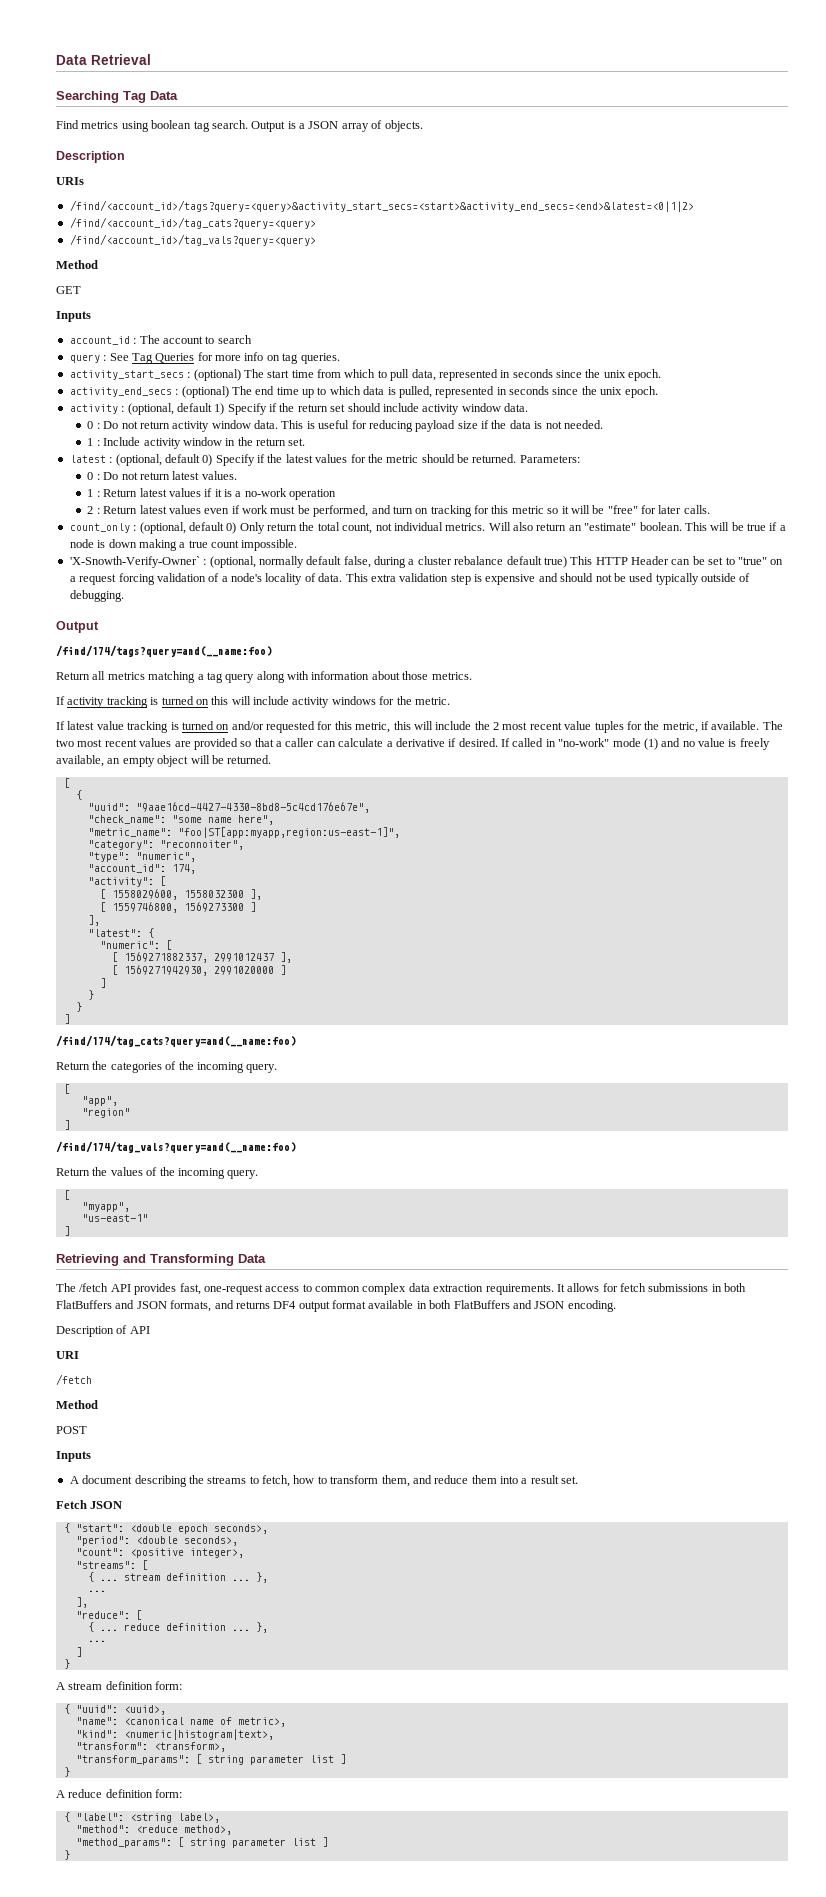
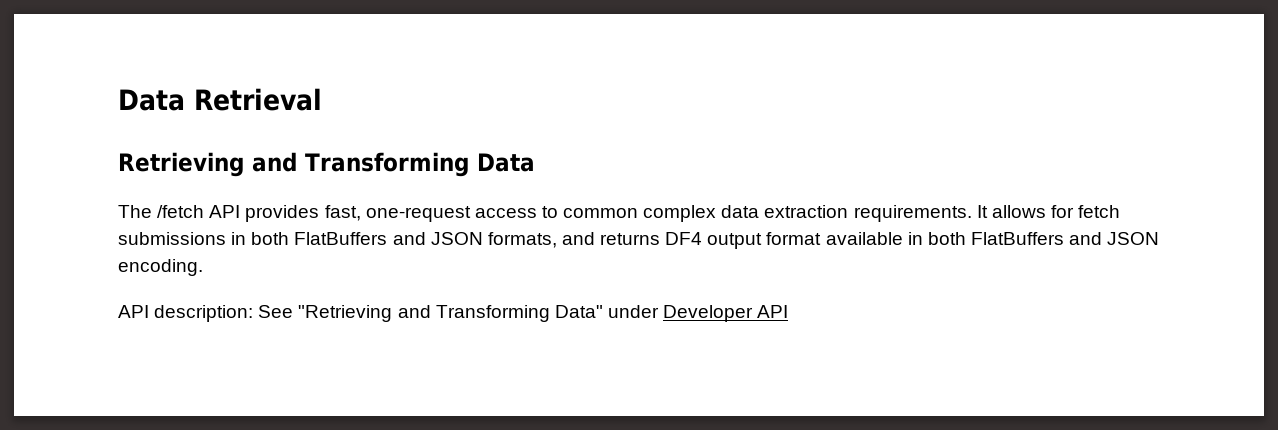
[56,91,178,103] [56,120,423,132] [56,151,125,163] [56,177,84,185] [69,200,694,212] [69,217,316,229] [69,234,316,246] [56,260,98,269] [56,286,81,294] [56,311,91,322] [69,335,252,345] [69,352,340,364] [69,369,662,381] [69,386,658,398] [69,403,528,415] [87,420,603,432] [87,437,306,449] [69,454,580,466] [87,471,237,480] [87,488,337,500] [87,505,710,517] [69,522,786,534] [69,539,298,551] [69,556,784,568] [69,573,751,585] [69,590,124,602] [56,621,99,633] [56,645,272,657] [56,671,472,683] [56,696,450,708] [56,721,783,733] [56,738,770,750] [56,755,272,767] [63,778,70,788] [75,790,82,800] [87,802,370,813] [87,815,274,825] [87,827,400,838] [87,840,244,850] [87,852,196,862] [87,864,196,874] [87,876,166,887] [99,889,262,900] [99,902,256,913] [87,915,100,926] [87,928,154,938] [99,940,172,950] [111,952,292,963] [111,965,286,976] [99,978,106,988] [87,990,94,1000] [75,1002,82,1012] [63,1014,70,1024] [56,1035,296,1047] [56,1061,278,1073] [63,1084,70,1094] [81,1096,118,1106] [81,1108,130,1118] [63,1120,70,1130] [56,1141,296,1153] [56,1167,259,1179] [63,1190,70,1200] [81,1202,130,1212] [81,1214,148,1222] [63,1226,70,1236] // Searching Tag Data // Find metrics using boolean tag search. Output is a JSON array of objects. // Description // URIs // /find/<account_id>/tags?query=<query>&activity_start_secs=<start>&activity_end_secs=<end>&latest=<0|1|2> // /find/<account_id>/tag_cats?query=<query> // /find/<account_id>/tag_vals?query=<query> // Method // GET // Inputs // account_id : The account to search // query : See Tag Queries for more info on tag queries. // activity_start_secs : (optional) The start time from which to pull data, represented in seconds since the unix epoch. // activity_end_secs : (optional) The end time up to which data is pulled, represented in seconds since the unix epoch. // activity : (optional, default 1) Specify if the return set should include activity window data. // 0 : Do not return activity window data. This is useful for reducing payload size if the data is not needed. // 1 : Include activity window in the return set. // latest : (optional, default 0) Specify if the latest values for the metric should be returned. Parameters: // 0 : Do not return latest values. // 1 : Return latest values if it is a no-work operation // 2 : Return latest values even if work must be performed, and turn on tracking for this metric so it will be "free" for later calls. // count_only : (optional, default 0) Only return the total count, not individual metrics. Will also return an "estimate" boolean. This will be true if a node is down making a true count impossible. // 'X-Snowth-Verify-Owner` : (optional, normally default false, during a cluster rebalance default true) This HTTP Header can be set to "true" on a request forcing validation of a node's locality of data. This extra validation step is expensive and should not be used typically outside of debugging. // Output // /find/174/tags?query=and(__name:foo) // Return all metrics matching a tag query along with information about those metrics. // If activity tracking is turned on this will include activity windows for the metric. // If latest value tracking is turned on and/or requested for this metric, this will include the 2 most recent value tuples for the metric, if available. The two most recent values are provided so that a caller can calculate a derivative if desired. If called in "no-work" mode (1) and no value is freely available, an empty object will be returned. // [ // { // "uuid": "9aae16cd-4427-4330-8bd8-5c4cd176e67e", // "check_name": "some name here", // "metric_name": "foo|ST[app:myapp,region:us-east-1]", // "category": "reconnoiter", // "type": "numeric", // "account_id": 174, // "activity": [ // [ 1558029600, 1558032300 ], // [ 1559746800, 1569273300 ] // ], // "latest": { // "numeric": [ // [ 1569271882337, 2991012437 ], // [ 1569271942930, 2991020000 ] // ] // } // } // ] // /find/174/tag_cats?query=and(__name:foo) // Return the categories of the incoming query. // [ // "app", // "region" // ] // /find/174/tag_vals?query=and(__name:foo) // Return the values of the incoming query. // [ // "myapp", // "us-east-1" // ] -> (322, 99) none
[56,1325,150,1337] [56,1351,79,1359] [56,1374,92,1385] [56,1400,98,1409] [56,1426,87,1434] [56,1451,91,1462] [69,1475,579,1487] [56,1500,123,1509] [63,1523,268,1534] [75,1536,238,1546] [75,1548,244,1558] [75,1560,148,1570] [87,1572,268,1583] [87,1590,106,1592] [75,1597,88,1608] [75,1610,142,1620] [87,1622,268,1633] [87,1640,106,1642] [75,1647,82,1657] [63,1659,70,1669] [56,1681,183,1690] [63,1704,166,1715] [75,1717,286,1727] [75,1729,274,1740] [75,1742,226,1752] [75,1754,346,1765] [63,1767,70,1777] [56,1789,183,1798] [63,1812,220,1823] [75,1825,232,1835] [75,1837,328,1848] [63,1850,70,1860] Description of API // URI // /fetch // Method // POST // Inputs // A document describing the streams to fetch, how to transform them, and reduce them into a result set. // Fetch JSON // { "start": <double epoch seconds>, // "period": <double seconds>, // "count": <positive integer>, // "streams": [ // { ... stream definition ... }, // ... // ], // "reduce": [ // { ... reduce definition ... }, // ... // ] // } // A stream definition form: // { "uuid": <uuid>, // "name": <canonical name of metric>, // "kind": <numeric|histogram|text>, // "transform": <transform>, // "transform_params": [ string parameter list ] // } // A reduce definition form: // { "label": <string label>, // "method": <reduce method>, // "method_params": [ string parameter list ] // } -> [118,305,789,322] API description: See "Retrieving and Transforming Data" under Developer API

